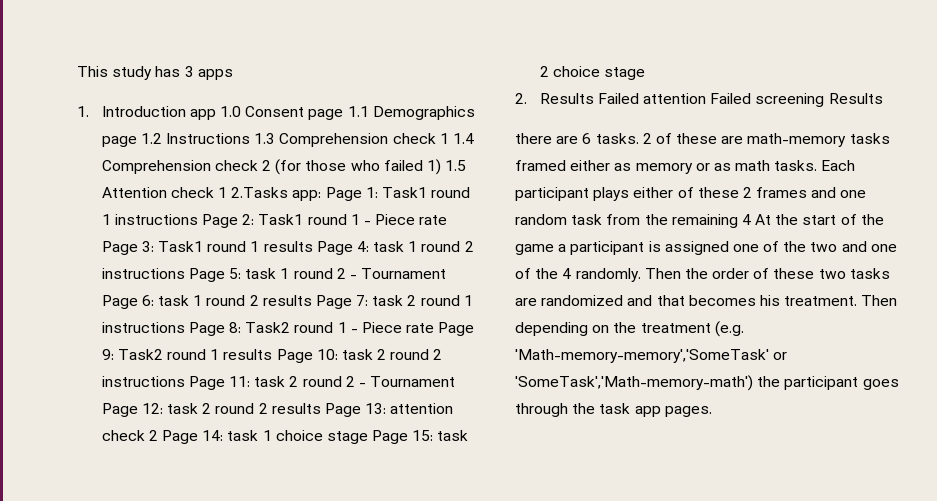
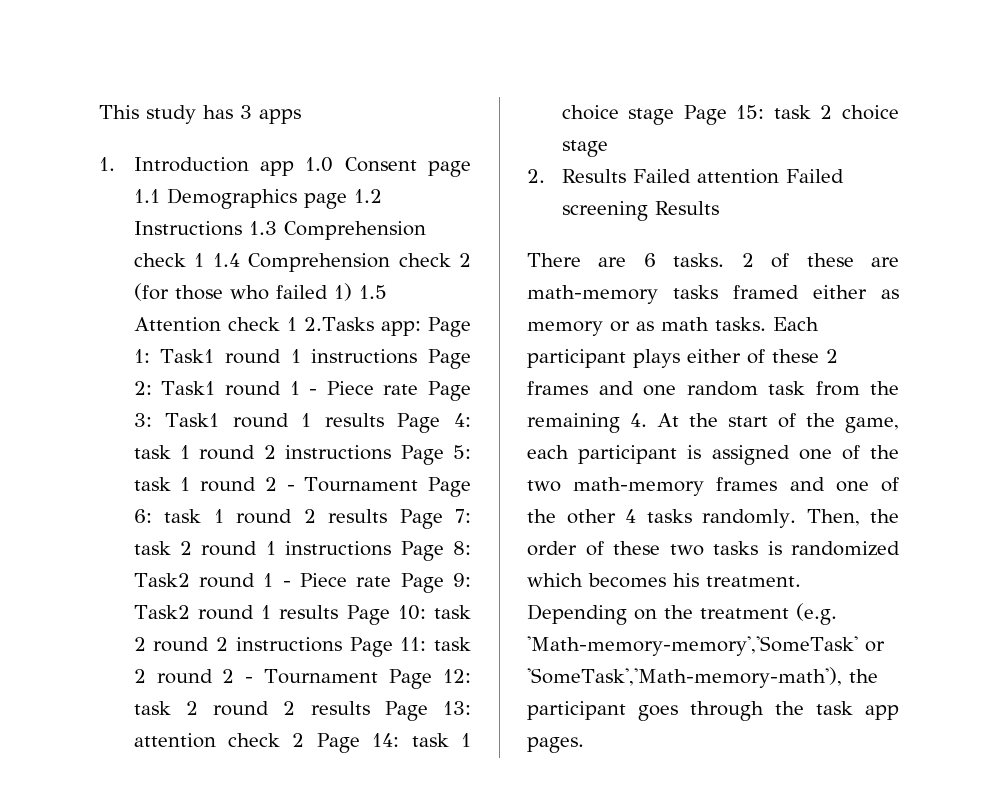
[515,133,552,144] there -> [527,253,581,267] There
[741,214,751,225] 4 -> [630,413,647,427] 4.
[515,244,567,255] game a -> [845,417,899,433] [527,445,569,459] game, each
(838, 247) none -> [573,477,778,496] math-memory frames
[562,268,681,282] 4 randomly. Then -> [566,509,860,528] other 4 tasks randomly. Then,
[515,295,685,306] are randomized and that -> [767,541,900,556] [527,573,583,587] is randomized which
[861,295,898,306] [515,322,588,336] Then depending -> [527,604,627,625] Depending
[515,375,753,391] 'SomeTask','Math-memory-math') -> [527,667,842,688] 'SomeTask','Math-memory-math'),

